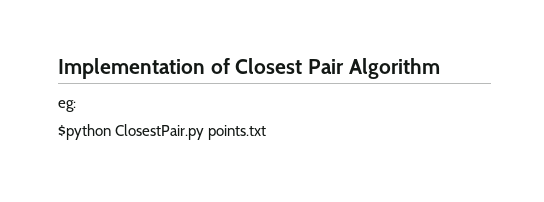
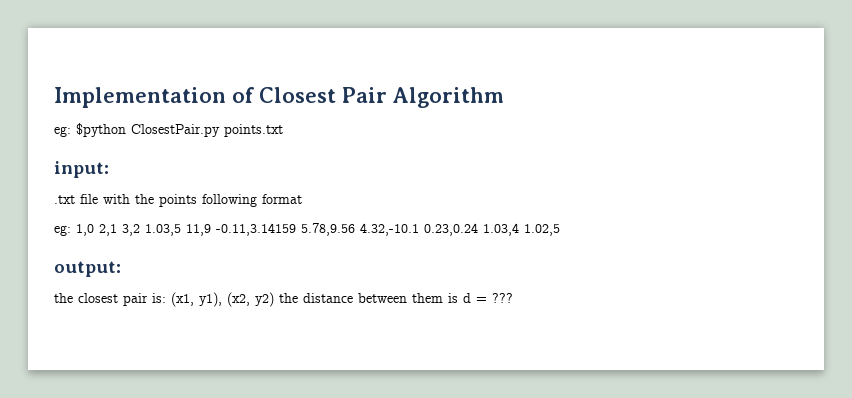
(76, 106) // -> (71, 131) none
(267, 132) none -> [54,161,109,178] [54,194,302,207] [54,223,560,236] [54,261,121,277] [54,292,513,307] // input: // .txt file with the points following format // eg: 1,0 2,1 3,2 1.03,5 11,9 -0.11,3.14159 5.78,9.56 4.32,-10.1 0.23,0.24 1.03,4 1.02,5 // output: // the closest pair is: (x1, y1), (x2, y2) the distance between them is d = ???

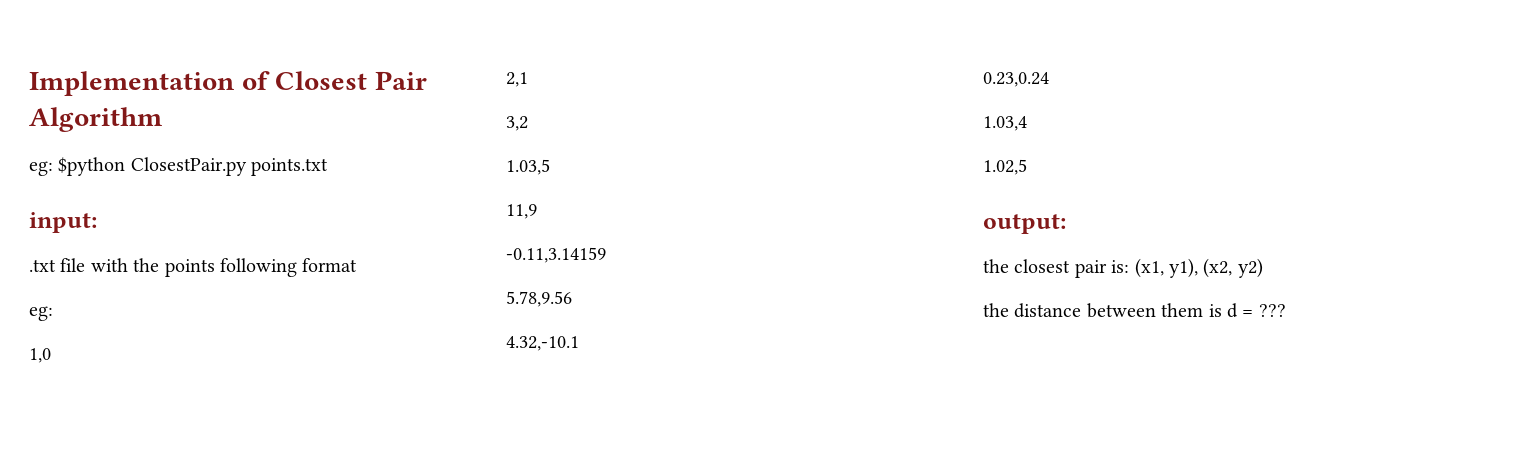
(71, 230) none -> (53, 313) //
(94, 230) none -> (51, 355) //
(117, 230) none -> (528, 79) //
(140, 230) none -> (528, 123) //
(181, 230) none -> (550, 167) //
(211, 230) none -> (537, 211) //
(296, 229) none -> (606, 255) //
(355, 229) none -> (572, 299) //
(419, 229) none -> (579, 343) //
(478, 229) none -> (1049, 79) //
(519, 229) none -> (1027, 123) //
(274, 299) none -> (1263, 268) //

